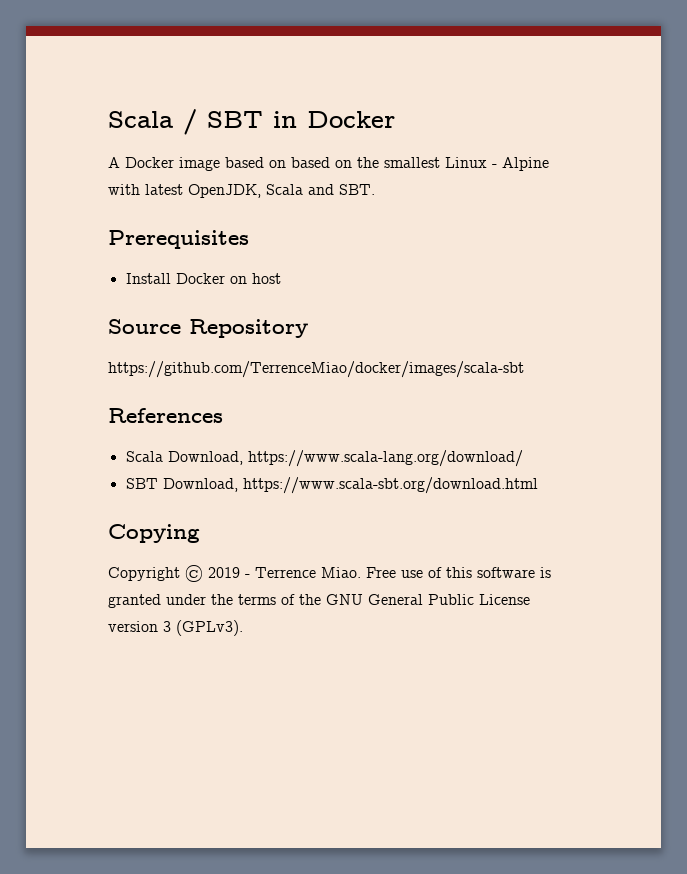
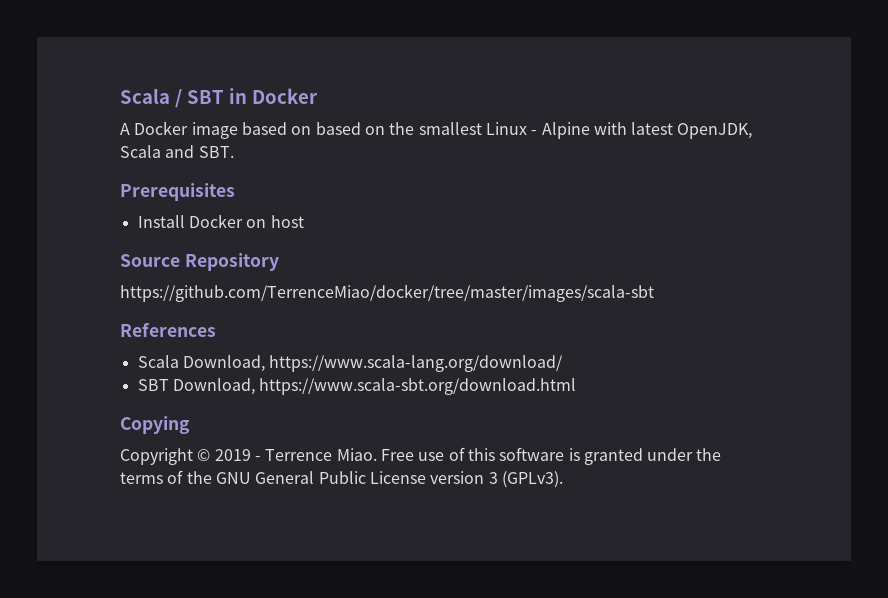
[108,361,524,378] https://github.com/TerrenceMiao/docker/images/scala-sbt -> [120,284,654,302] https://github.com/TerrenceMiao/docker/tree/master/images/scala-sbt

